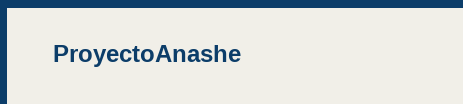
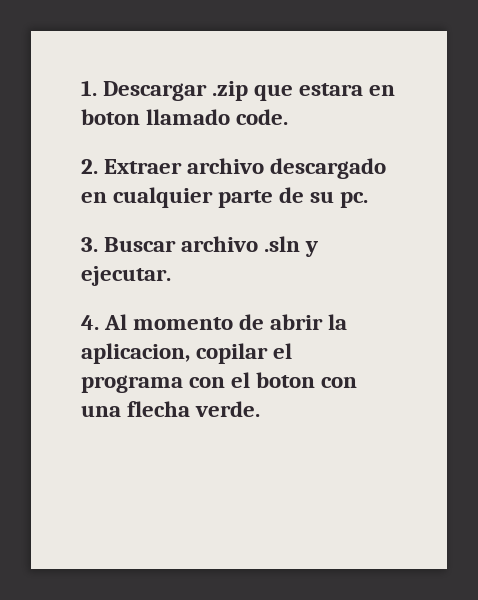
[53,45,241,67] ProyectoAnashe -> [81,80,396,101] [81,109,289,125] [81,158,387,179] [81,187,369,208] [81,236,319,257] [81,266,171,286] [81,314,348,330] [81,343,293,364] [81,372,358,393] [81,401,261,417] 1. Descargar .zip que estara en boton llamado code. // 2. Extraer archivo descargado en cualquier parte de su pc. // 3. Buscar archivo .sln y ejecutar. // 4. Al momento de abrir la aplicacion, copilar el programa con el boton con una flecha verde.

